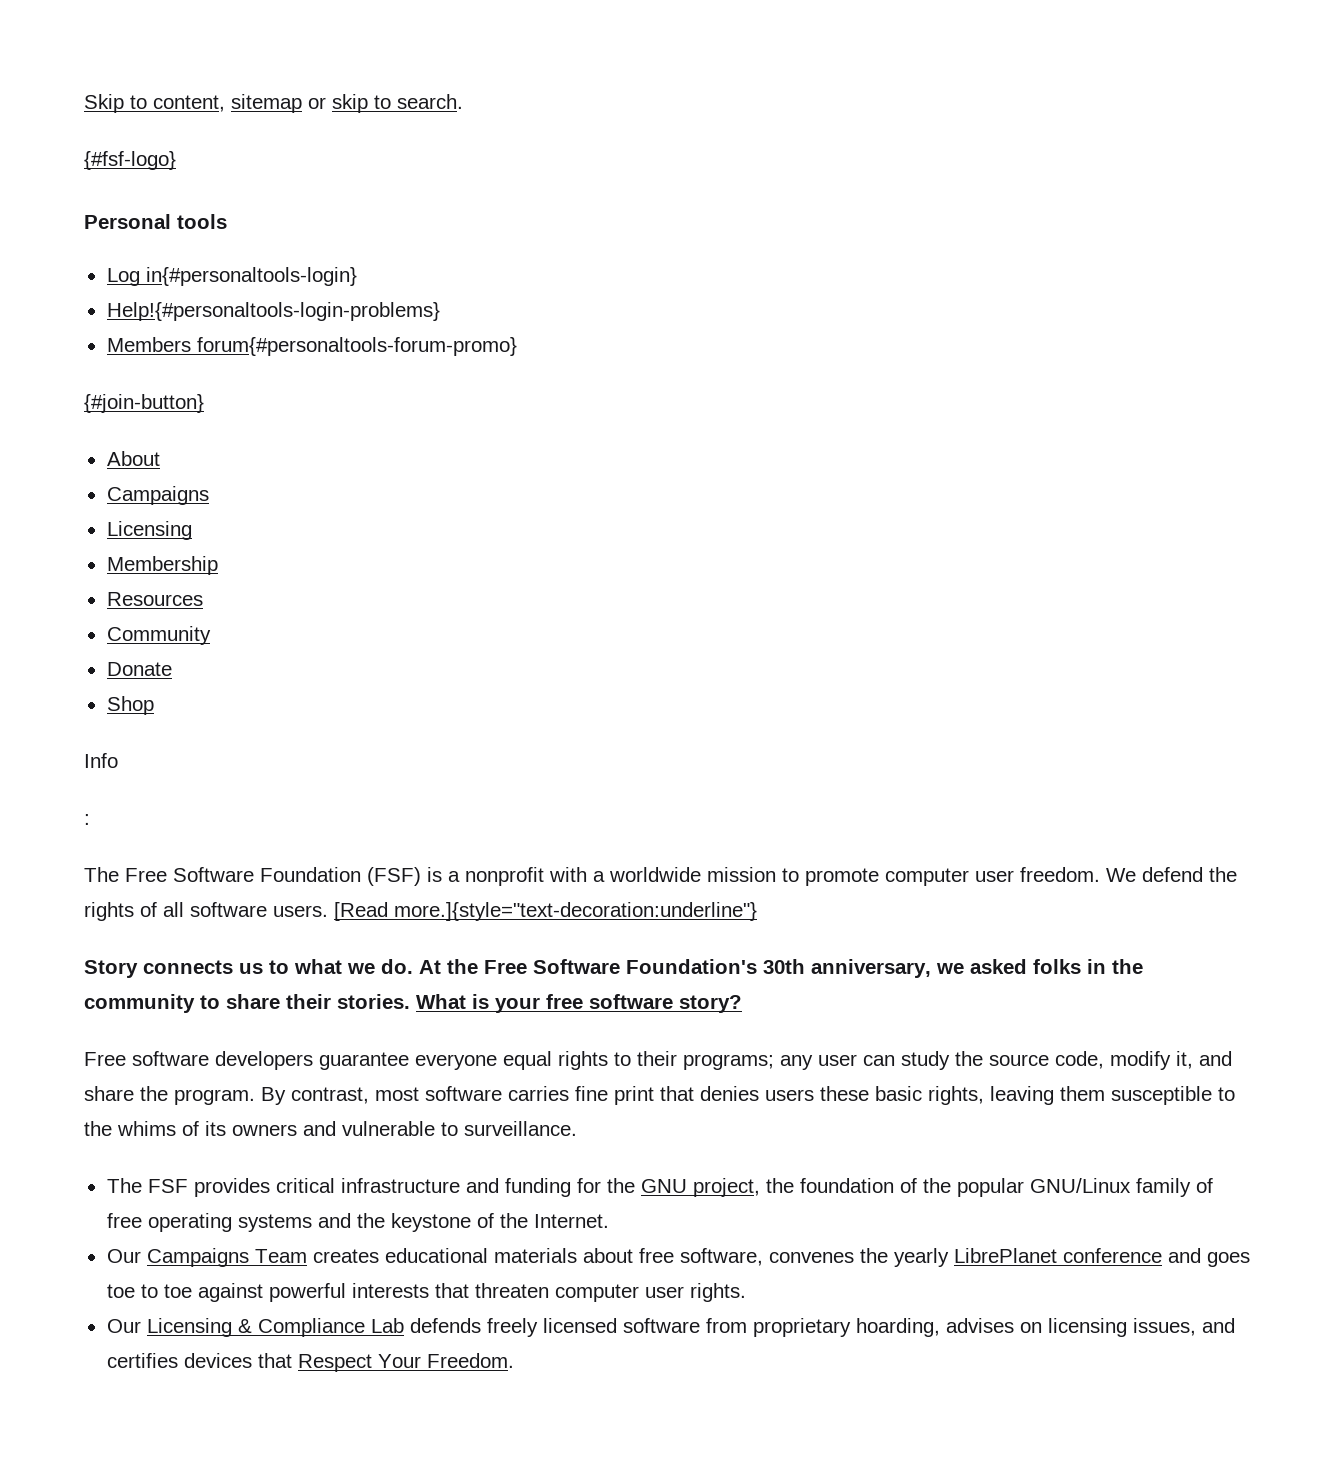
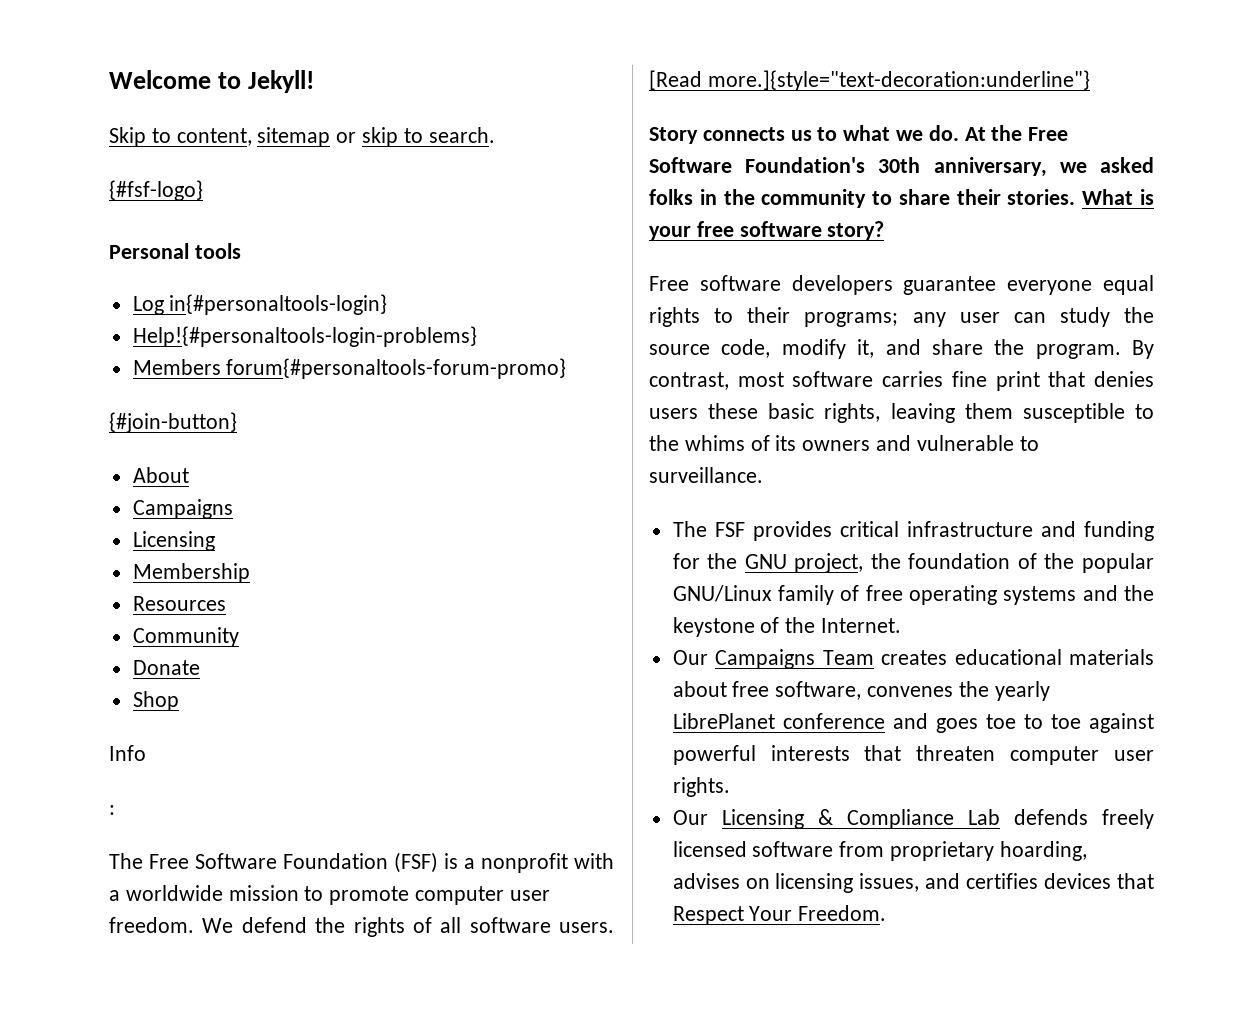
(84, 103) none -> [109,70,315,93] Welcome to Jekyll! //

